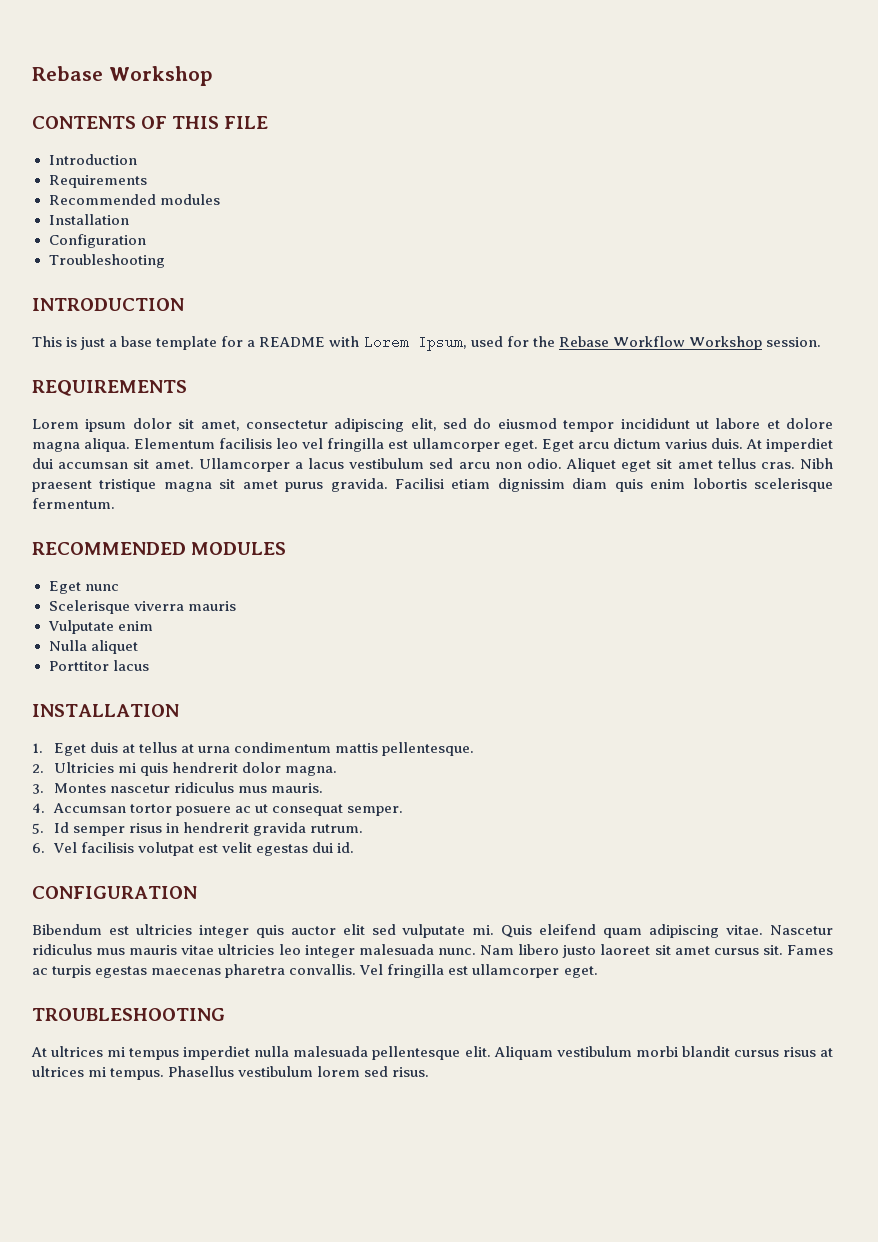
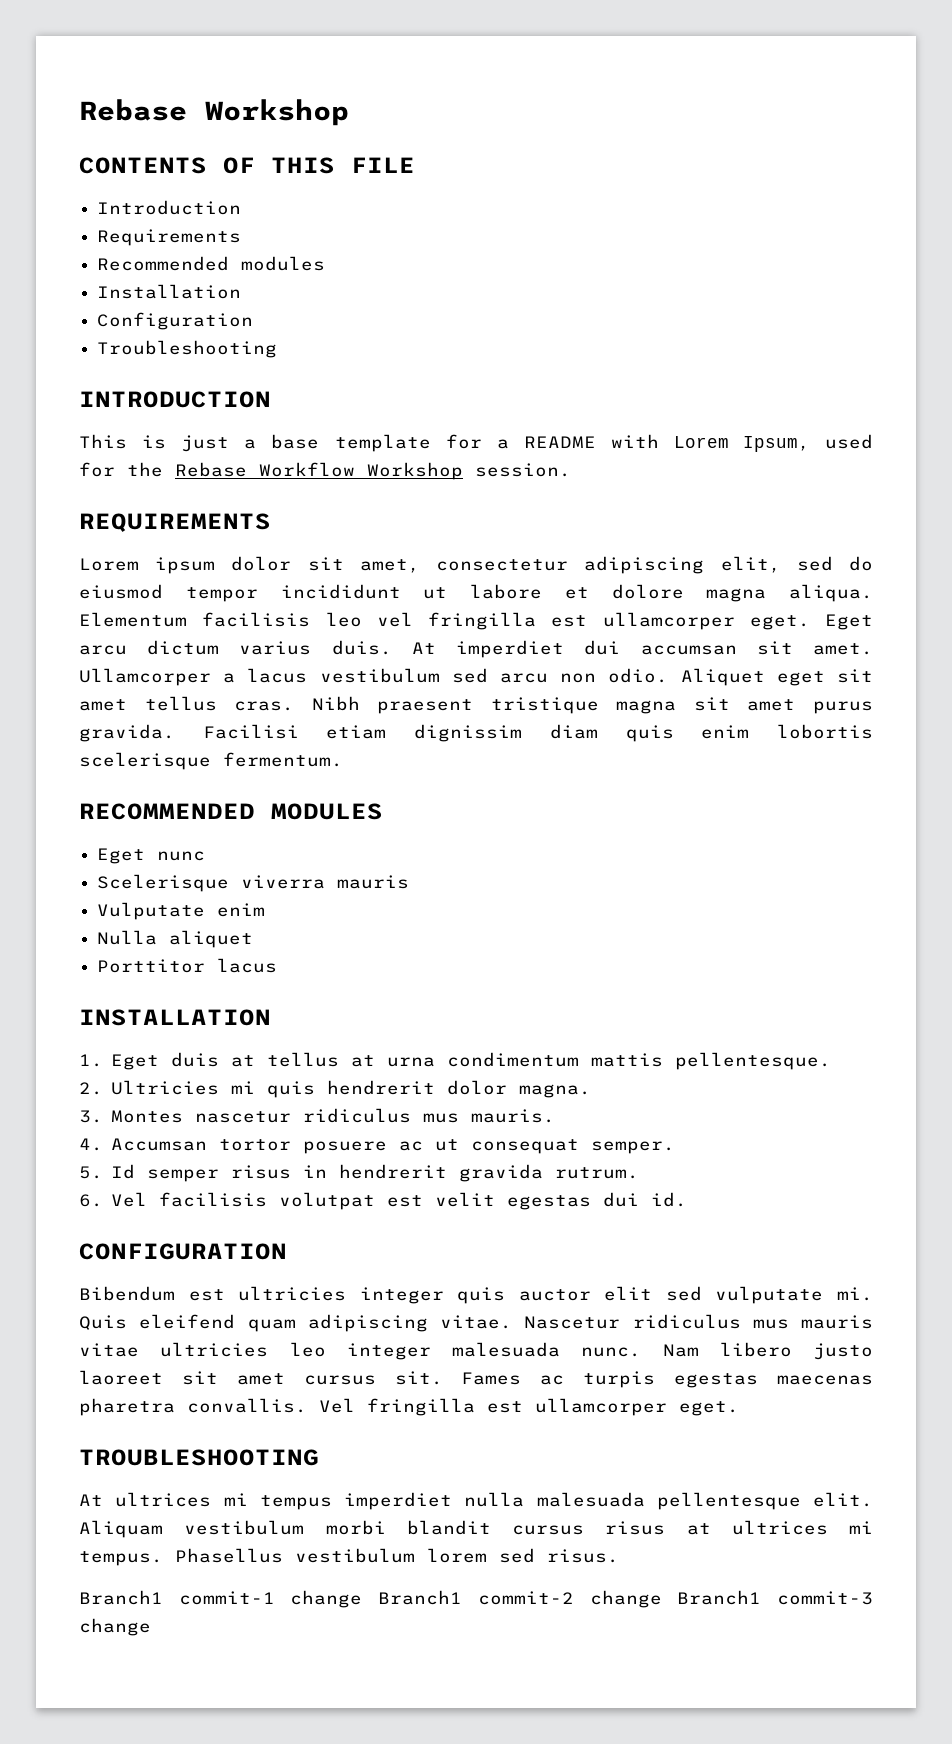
(430, 1072) none -> [79,1590,873,1608] [79,1618,151,1636] // Branch1 commit-1 change Branch1 commit-2 change Branch1 commit-3 change

